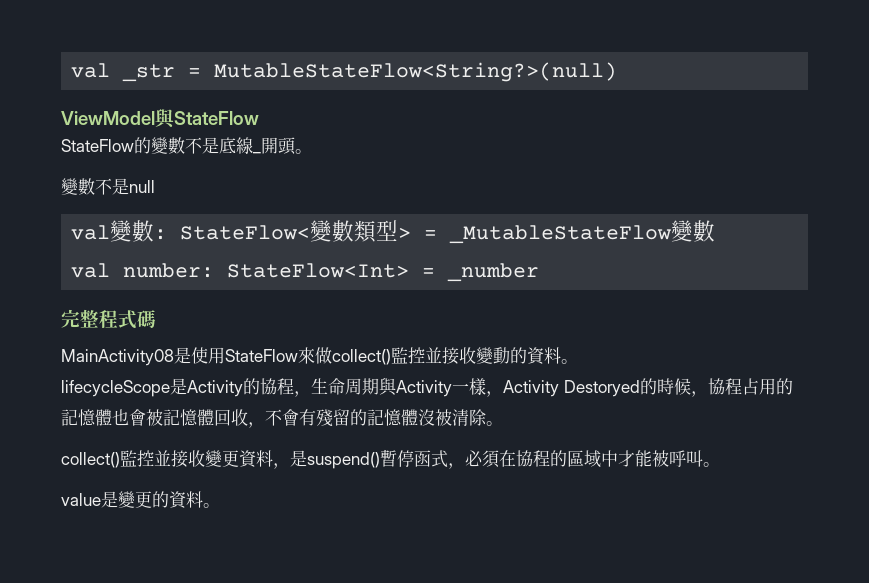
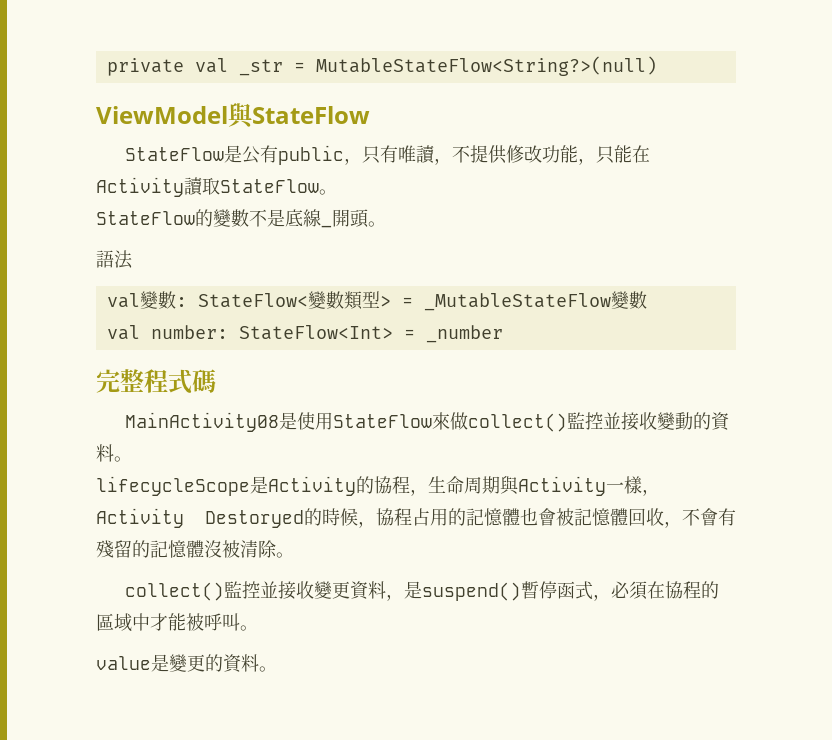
(71, 70) none -> [106,58,184,76] private
(259, 118) none -> [125,145,651,165] [96,177,337,197] // StateFlow是公有public，只有唯讀，不提供修改功能，只能在Activity讀取StateFlow。
[61,178,155,195] 變數不是null -> [96,250,133,269] 語法

